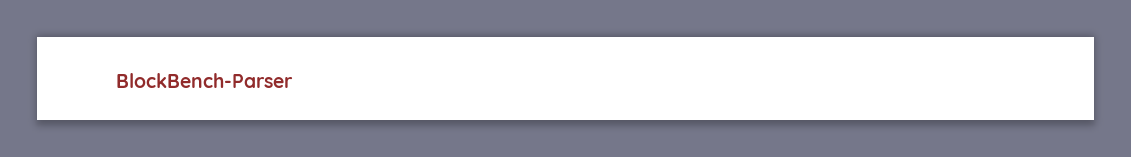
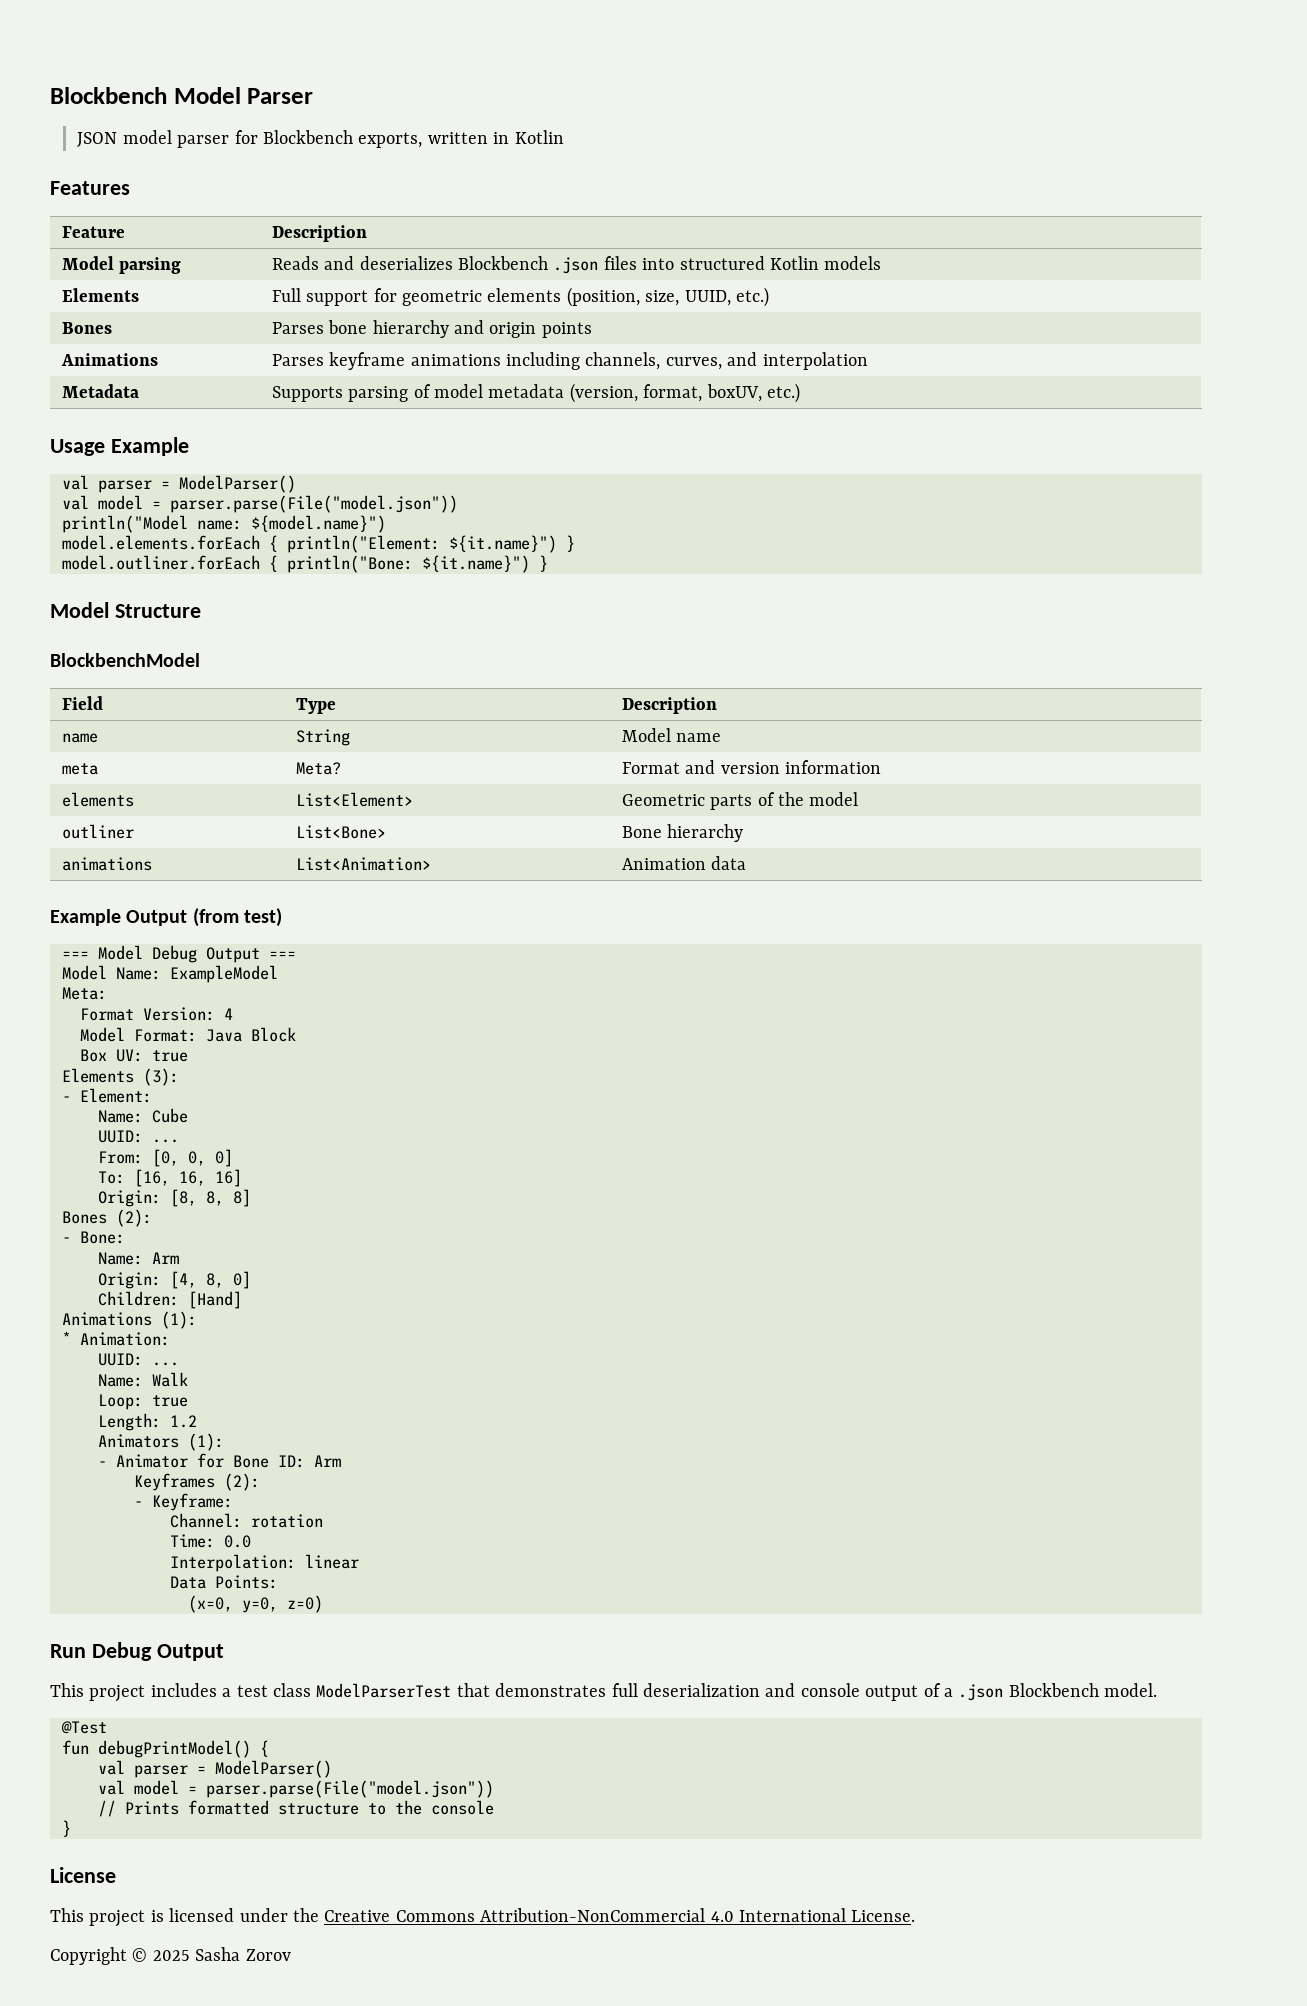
[116,73,293,88] BlockBench-Parser -> [50,87,314,104] [77,130,564,148] [50,181,130,195] [61,226,125,238] [271,225,367,242] [61,256,182,274] [271,256,882,274] [61,288,139,302] [271,287,769,307] [61,322,112,334] [271,320,592,338] [60,353,158,366] [271,352,868,370] [61,384,139,398] [271,383,800,403] [50,437,189,456] [62,475,296,493] [62,495,458,513] [62,515,386,533] [62,535,575,553] [62,555,548,573] [50,602,201,618] [50,653,200,667] [61,696,103,710] [295,698,336,714] [621,697,717,714] [61,733,98,743] [295,729,350,746] [621,728,722,742] [61,763,98,775] [295,762,341,775] [621,760,881,774] [61,792,134,807] [295,792,413,807] [621,792,859,810] [61,824,134,839] [295,825,386,839] [621,824,744,842] [61,857,152,871] [295,857,431,871] [621,856,747,870] [50,908,282,927] [62,945,296,963] [62,965,278,983] [62,987,107,1000] [80,1007,233,1021] [80,1027,296,1042] [80,1049,188,1062] [62,1068,179,1086] [62,1088,152,1103] [98,1108,188,1123] [98,1130,179,1143] [98,1149,233,1167] [98,1169,242,1187] [98,1189,251,1207] [62,1209,152,1227] [62,1231,125,1244] [98,1252,179,1265] [98,1271,251,1289] [98,1291,242,1309] [62,1311,197,1329] [62,1331,170,1346] [98,1353,179,1366] [98,1372,188,1387] [98,1394,188,1410] [98,1413,197,1431] [98,1433,224,1451] [98,1453,341,1468] [134,1473,260,1491] [134,1493,233,1511] [170,1513,323,1528] [170,1534,251,1548] [170,1554,359,1572] [170,1575,278,1589] [188,1595,323,1613] [50,1642,224,1661] [50,1683,1158,1702] [61,1721,107,1734] [62,1740,269,1758] [98,1760,332,1778] [98,1780,494,1798] [98,1800,494,1817] [62,1820,71,1837] [50,1867,116,1883] [50,1908,916,1927] [50,1947,291,1965] Blockbench Model Parser // JSON model parser for Blockbench exports, written in Kotlin // Features // Feature | Description // Model parsing | Reads and deserializes Blockbench .json files into structured Kotlin models // Elements | Full support for geometric elements (position, size, UUID, etc.) // Bones | Parses bone hierarchy and origin points // Animations | Parses keyframe animations including channels, curves, and interpolation // Metadata | Supports parsing of model metadata (version, format, boxUV, etc.) // Usage Example // val parser = ModelParser() // val model = parser.parse(File("model.json")) // println("Model name: ${model.name}") // model.elements.forEach { println("Element: ${it.name}") } // model.outliner.forEach { println("Bone: ${it.name}") } // Model Structure // BlockbenchModel // Field | Type | Description // name | String | Model name // meta | Meta? | Format and version information // elements | List<Element> | Geometric parts of the model // outliner | List<Bone> | Bone hierarchy // animations | List<Animation> | Animation data // Example Output (from test) // === Model Debug Output === // Model Name: ExampleModel // Meta: // Format Version: 4 // Model Format: Java Block // Box UV: true // Elements (3): // - Element: // Name: Cube // UUID: ... // From: [0, 0, 0] // To: [16, 16, 16] // Origin: [8, 8, 8] // Bones (2): // - Bone: // Name: Arm // Origin: [4, 8, 0] // Children: [Hand] // Animations (1): // * Animation: // UUID: ... // Name: Walk // Loop: true // Length: 1.2 // Animators (1): // - Animator for Bone ID: Arm // Keyframes (2): // - Keyframe: // Channel: rotation // Time: 0.0 // Interpolation: linear // Data Points: // (x=0, y=0, z=0) // Run Debug Output // This project includes a test class ModelParserTest that demonstrates full deserialization and console output of a .json Blockbench model. // @Test // fun debugPrintModel() { // val parser = ModelParser() // val model = parser.parse(File("model.json")) // // Prints formatted structure to the console // } // License // This project is licensed under the Creative Commons Attribution-NonCommercial 4.0 International License. // Copyright © 2025 Sasha Zorov

